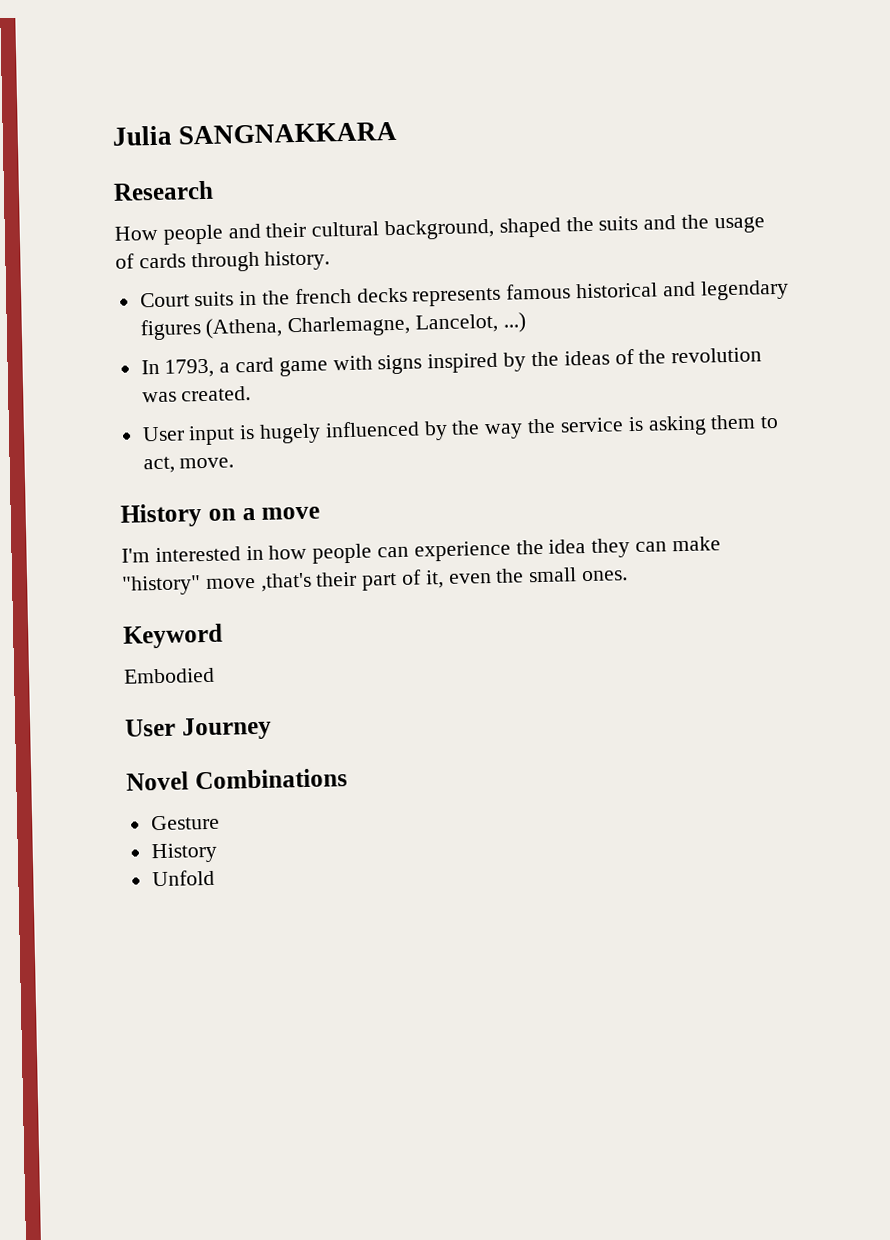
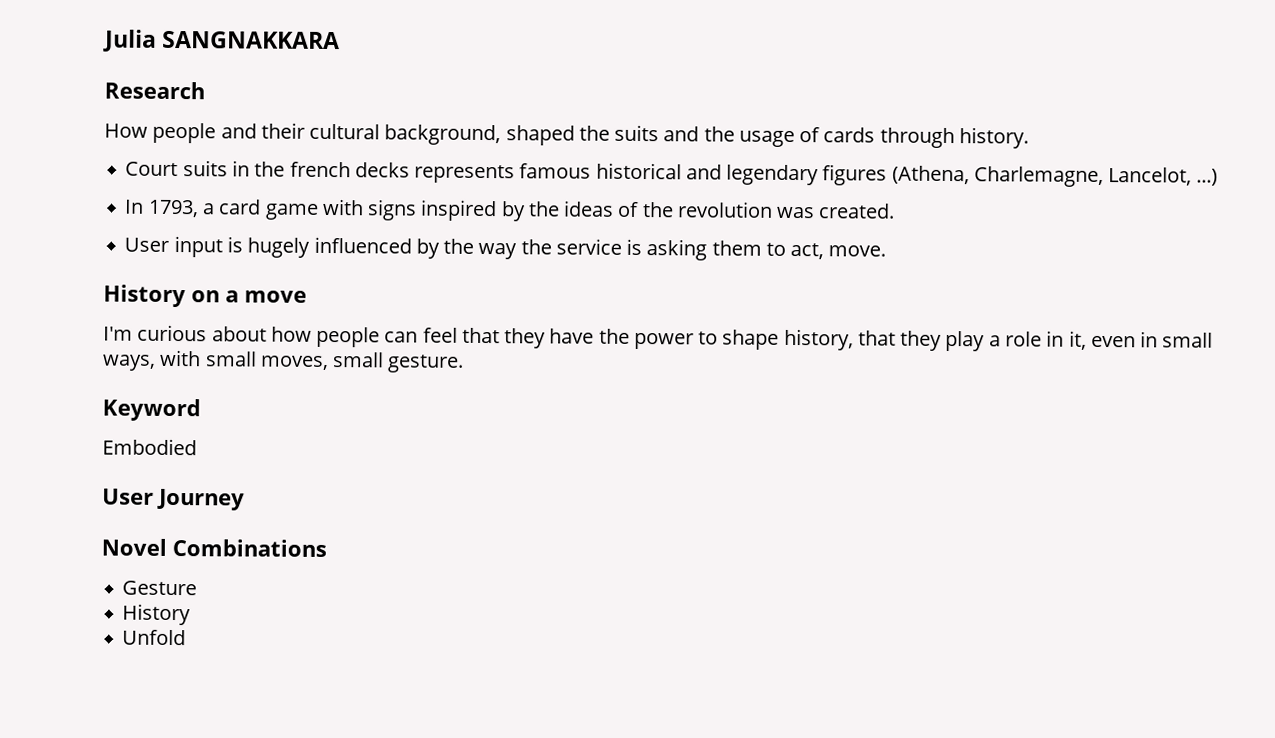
[154,545,264,563] interested in -> [137,324,267,342] curious about
[413,536,721,562] [122,567,629,596] experience the idea they can make "history" move ,that's their part of it, even the small ones. -> [422,327,1214,352] [102,349,465,373] feel that they have the power to shape history, that they play a role in it, even in small ways, with small moves, small gesture.

